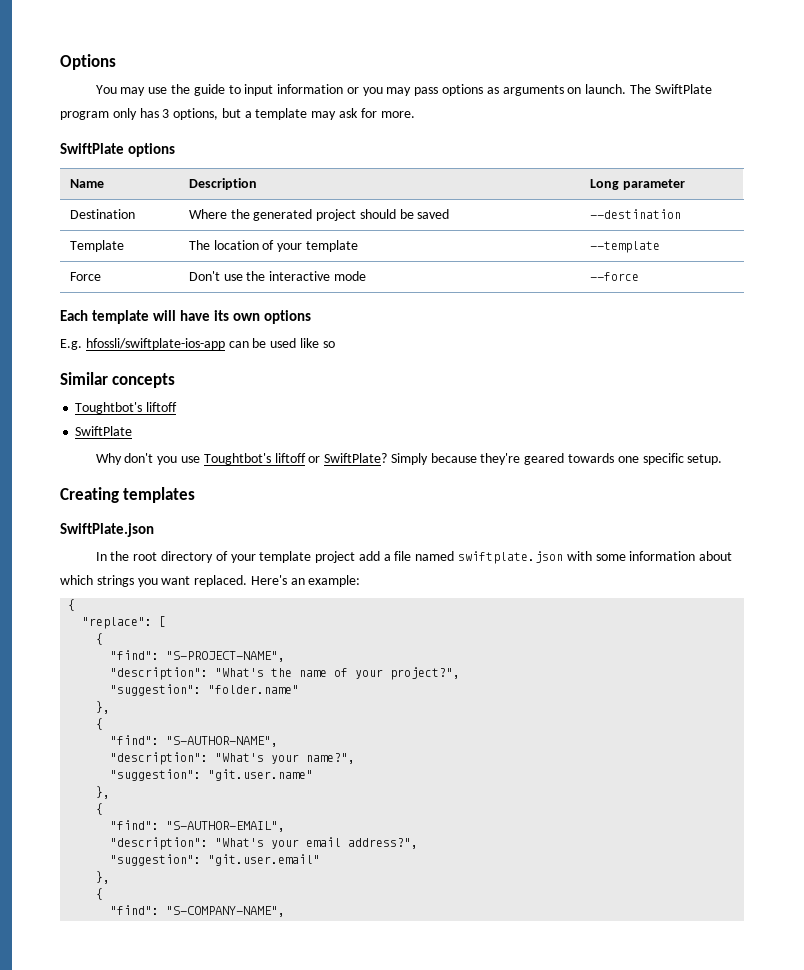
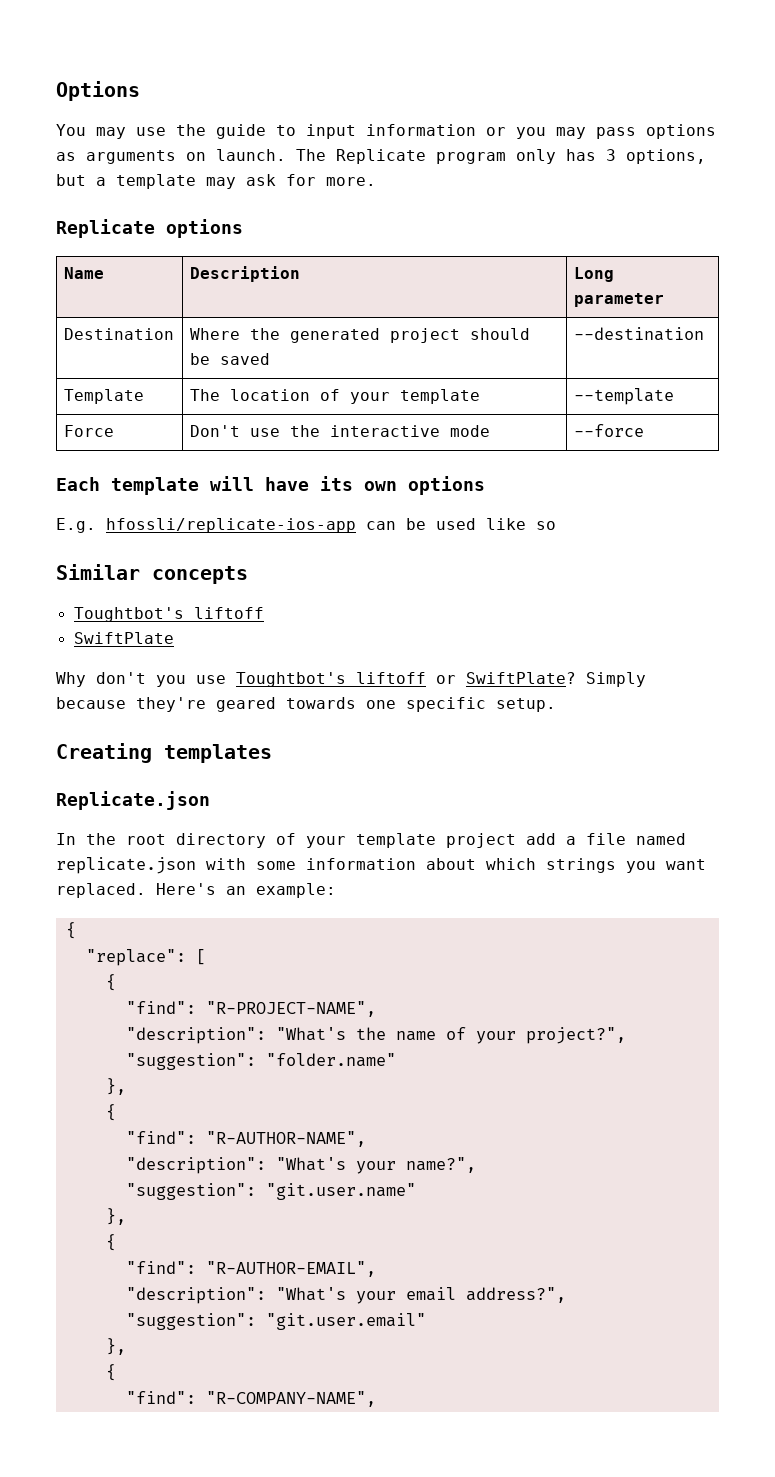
[654,84,712,94] SwiftPlate -> [336,149,426,164] Replicate
[60,143,124,154] SwiftPlate -> [56,219,155,238] Replicate
[85,338,225,350] hfossli/swiftplate-ios-app -> [106,518,356,533] hfossli/replicate-ios-app
[60,523,154,537] SwiftPlate.json -> [56,791,210,810] Replicate.json
[458,551,564,564] swiftplate.json -> [56,857,196,874] replicate.json
[166,651,286,662] "S-PROJECT-NAME", -> [205,1001,376,1017] "R-PROJECT-NAME",
[166,736,279,747] "S-AUTHOR-NAME", -> [205,1131,366,1147] "R-AUTHOR-NAME",
[166,821,286,832] "S-AUTHOR-EMAIL", -> [205,1261,376,1277] "R-AUTHOR-EMAIL",
[166,906,286,917] "S-COMPANY-NAME", -> [205,1391,376,1407] "R-COMPANY-NAME",

